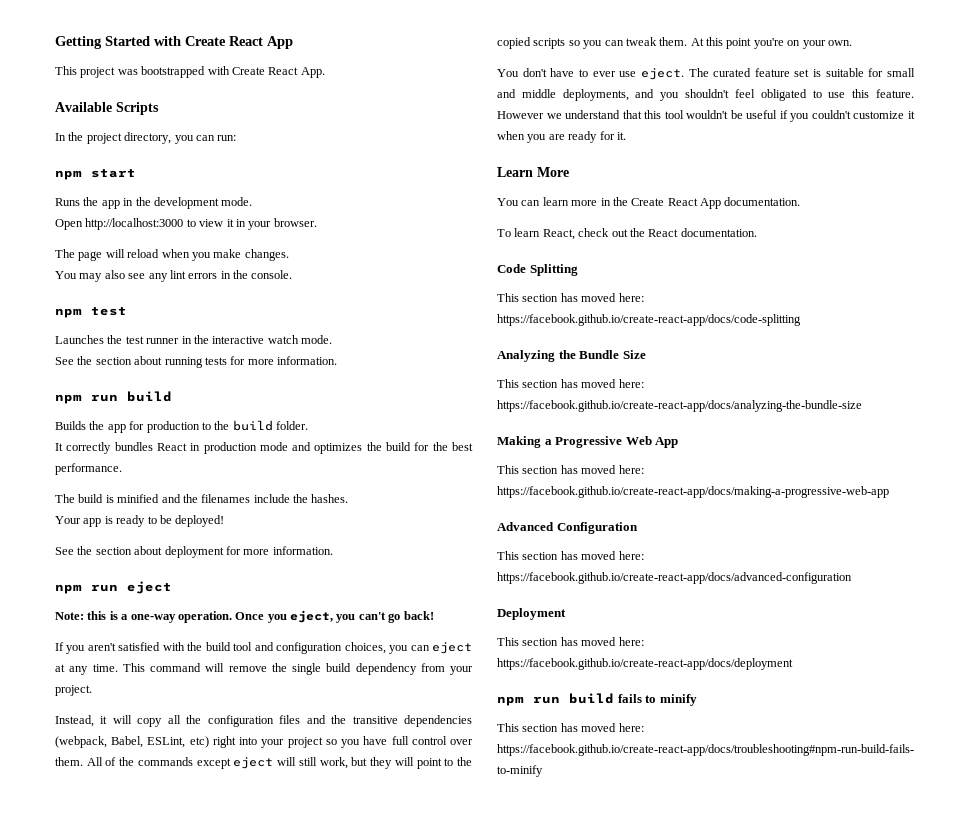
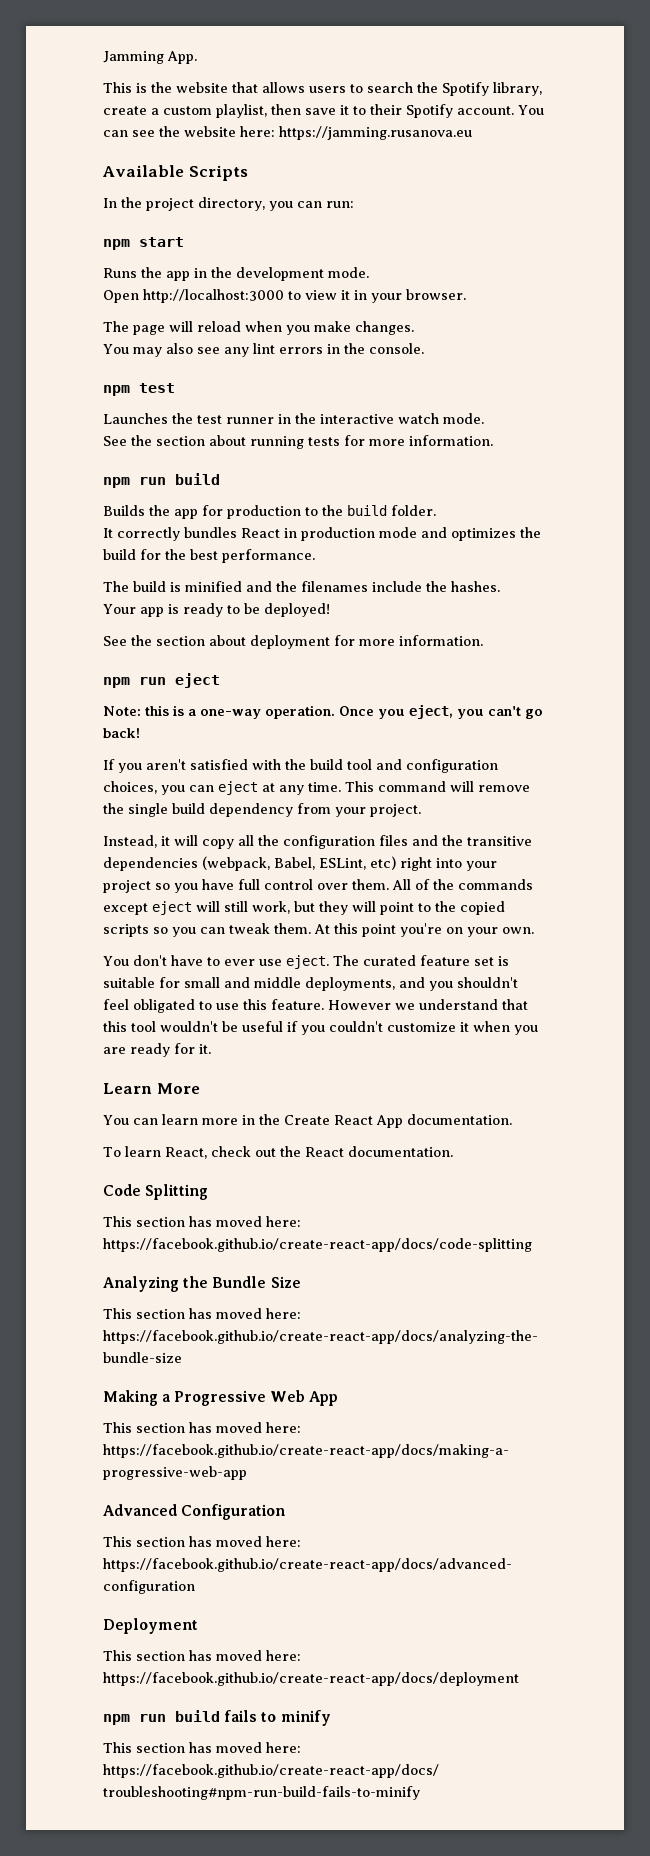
[55,36,293,49] [55,66,325,78] Getting Started with Create React App // This project was bootstrapped with Create React App. -> [103,51,197,64] [103,82,542,96] [103,104,544,118] [103,126,472,140] Jamming App. // This is the website that allows users to search the Spotify library, create a custom playlist, then save it to their Spotify account. You can see the website here: https://jamming.rusanova.eu

